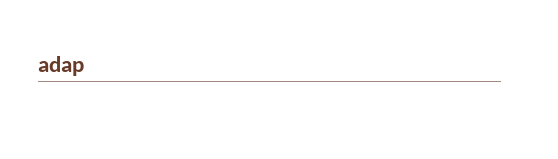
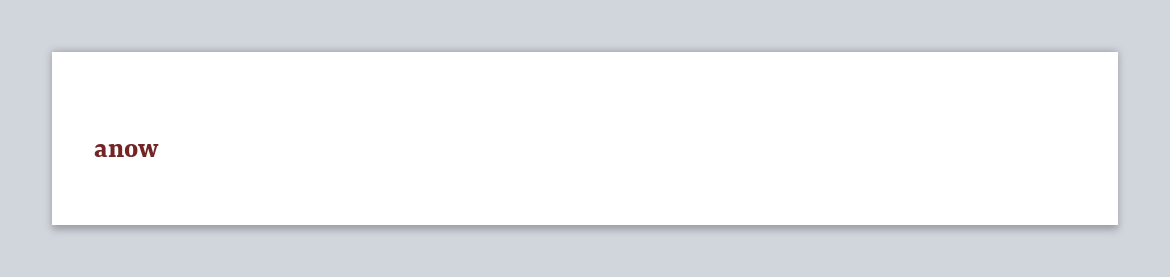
[38,56,84,76] adap -> [94,144,159,157] anow

